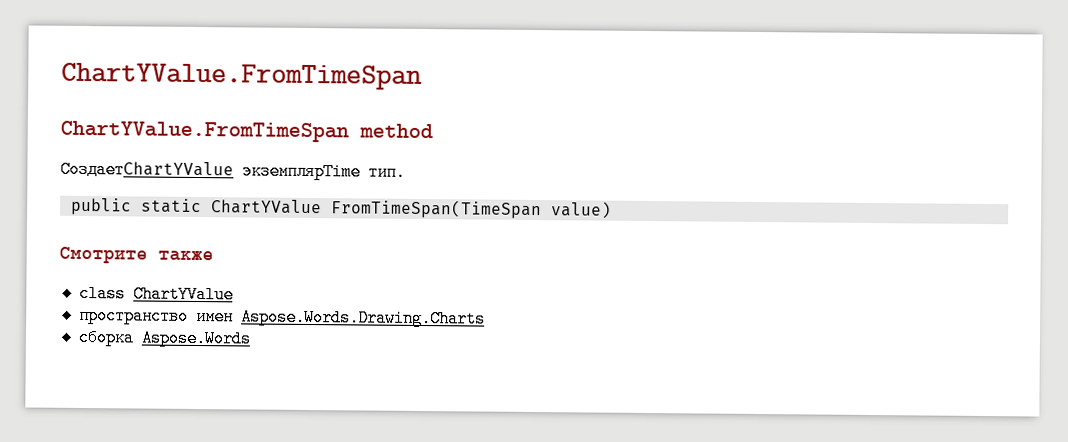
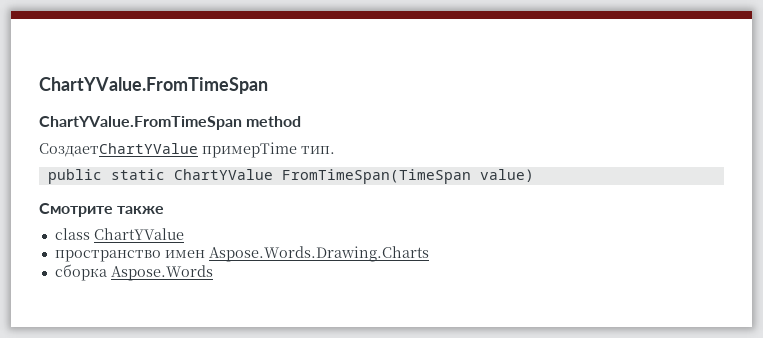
[242,162,361,181] экземплярTime -> [202,142,297,158] примерTime

